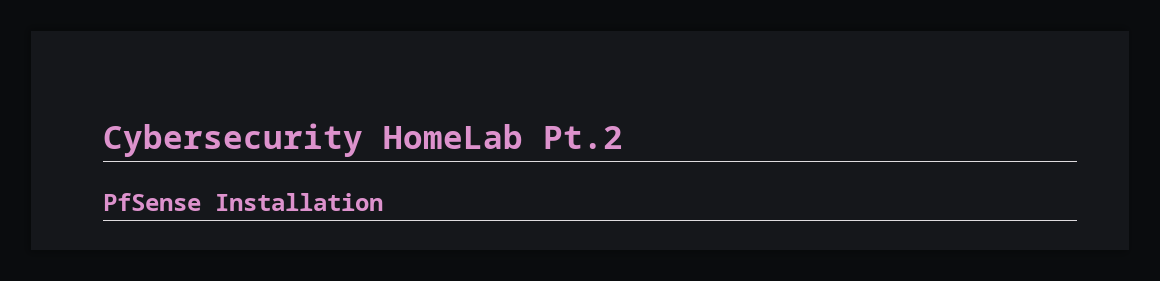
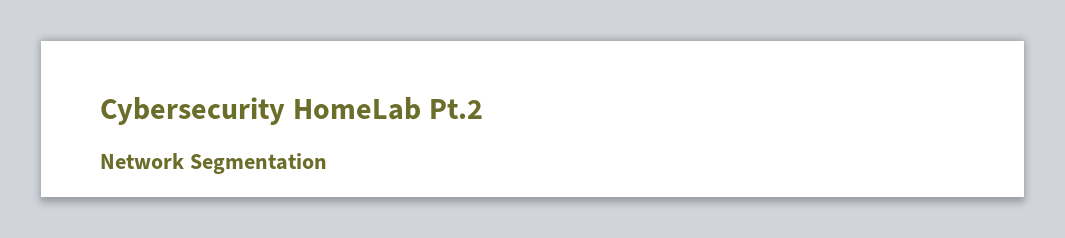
[103,193,383,211] PfSense Installation -> [100,153,327,174] Network Segmentation

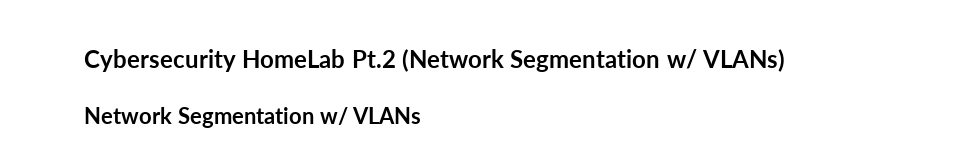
(484, 109) none -> [402,49,786,72] (Network Segmentation w/ VLANs)
(327, 163) none -> [319,107,422,125] w/ VLANs

